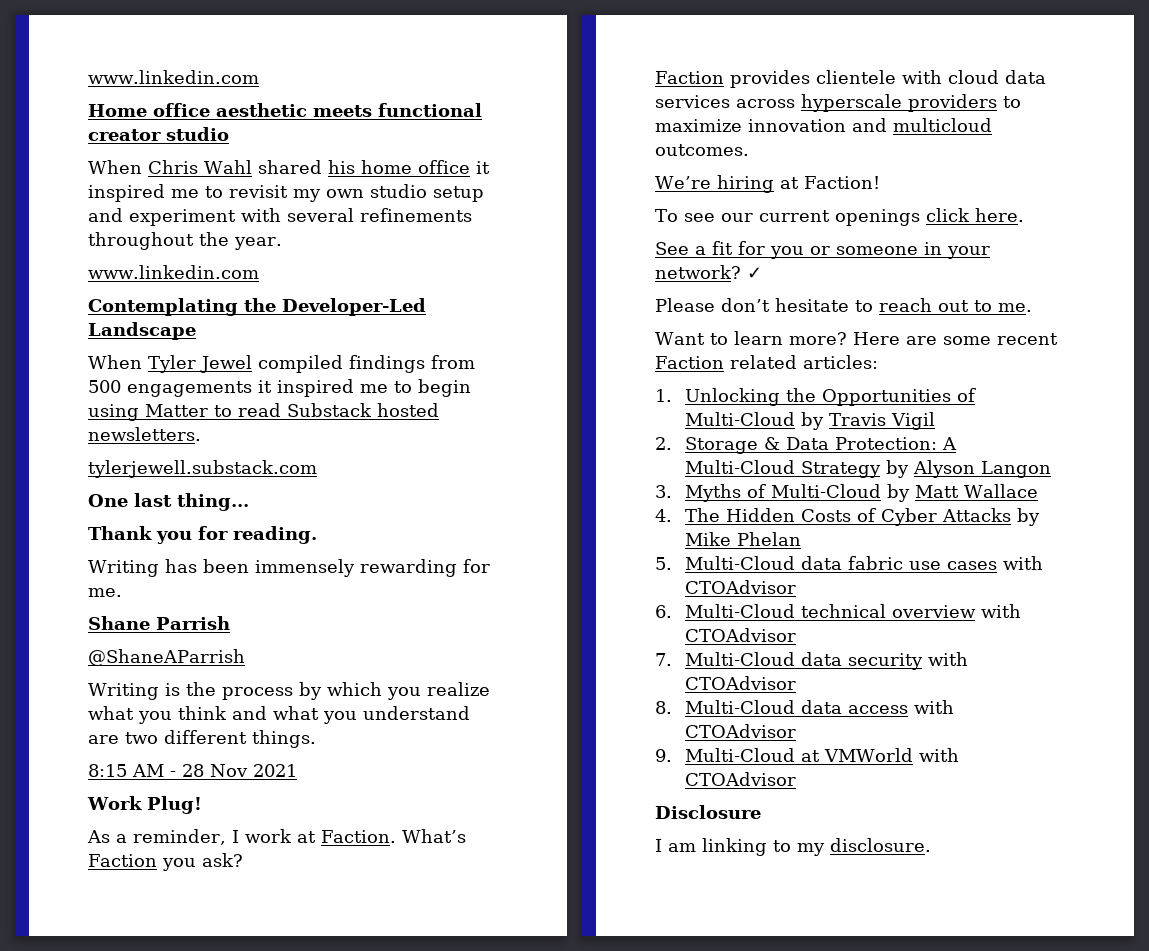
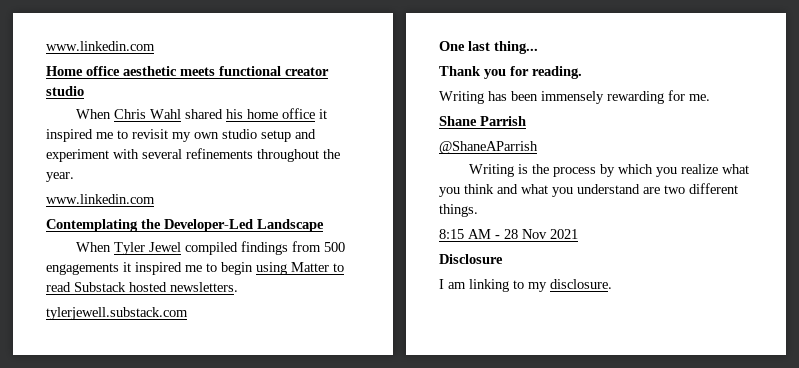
[87,796,202,814] [87,829,466,845] [88,853,243,871] [655,70,1046,88] [655,94,1021,112] [655,118,992,132] [655,144,749,156] [655,175,880,193] [655,208,1024,226] [655,241,990,259] [655,265,762,279] [655,298,1032,312] [655,331,1058,345] [655,355,878,369] [655,388,976,406] [684,412,935,430] [655,437,957,454] [684,460,1051,478] [655,484,1038,502] [655,508,1040,526] [684,532,801,546] [655,556,1043,570] [684,580,796,594] [655,604,1021,618] [684,628,796,642] [655,652,968,670] [684,676,796,690] [655,700,954,714] [684,724,796,738] [655,748,959,762] [684,772,796,786] // Work Plug! // As a reminder, I work at Faction. What’s Faction you ask? // Faction provides clientele with cloud data services across hyperscale providers to maximize innovation and multicloud outcomes. // We’re hiring at Faction! // To see our current openings click here. // See a fit for you or someone in your network? ✓ // Please don’t hesitate to reach out to me. // Want to learn more? Here are some recent Faction related articles: // 1. Unlocking the Opportunities of Multi-Cloud by Travis Vigil // 2. Storage & Data Protection: A Multi-Cloud Strategy by Alyson Langon // 3. Myths of Multi-Cloud by Matt Wallace // 4. The Hidden Costs of Cyber Attacks by Mike Phelan // 5. Multi-Cloud data fabric use cases with CTOAdvisor // 6. Multi-Cloud technical overview with CTOAdvisor // 7. Multi-Cloud data security with CTOAdvisor // 8. Multi-Cloud data access with CTOAdvisor // 9. Multi-Cloud at VMWorld with CTOAdvisor -> (578, 234) none

